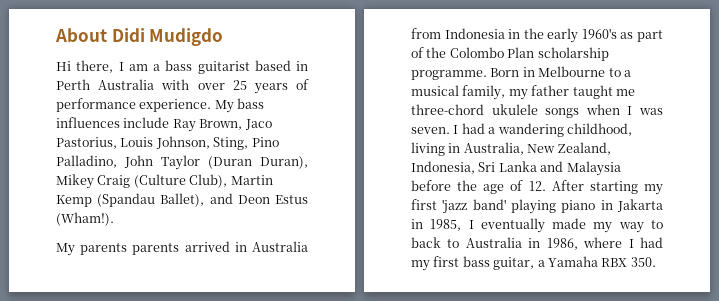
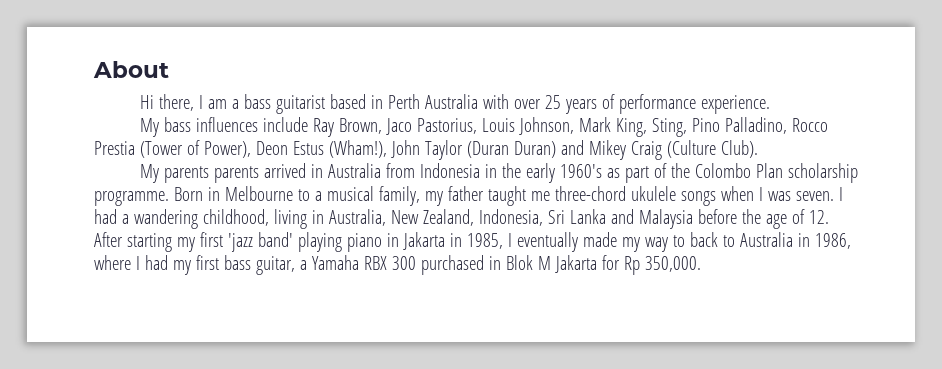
[111,28,224,46] Didi Mudigdo -> (169, 69) none
(212, 105) none -> (771, 104) //
(210, 142) none -> [579,117,648,137] Mark King,
(117, 161) none -> [792,118,829,132] [94,140,387,158] Rocco Prestia (Tower of Power), Deon Estus (Wham!),
[260,156,308,169] Duran), -> [513,140,584,158] Duran) and
[189,174,273,188] [56,193,308,207] [56,212,114,226] Club), Martin Kemp (Spandau Ballet), and Deon Estus (Wham!). -> [720,140,758,158] Club).
[630,257,656,267] 350. -> [391,255,701,275] 300 purchased in Blok M Jakarta for Rp 350,000.

